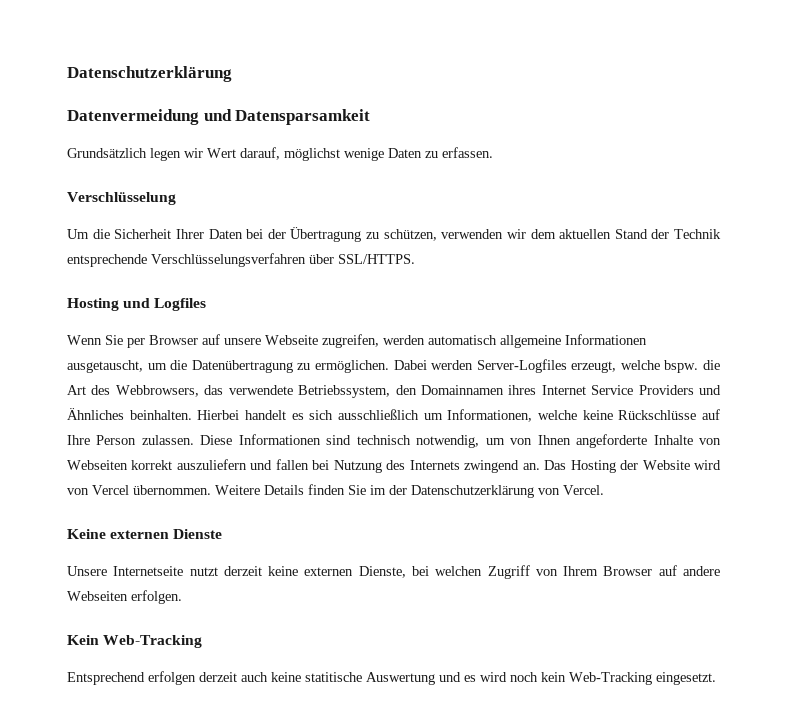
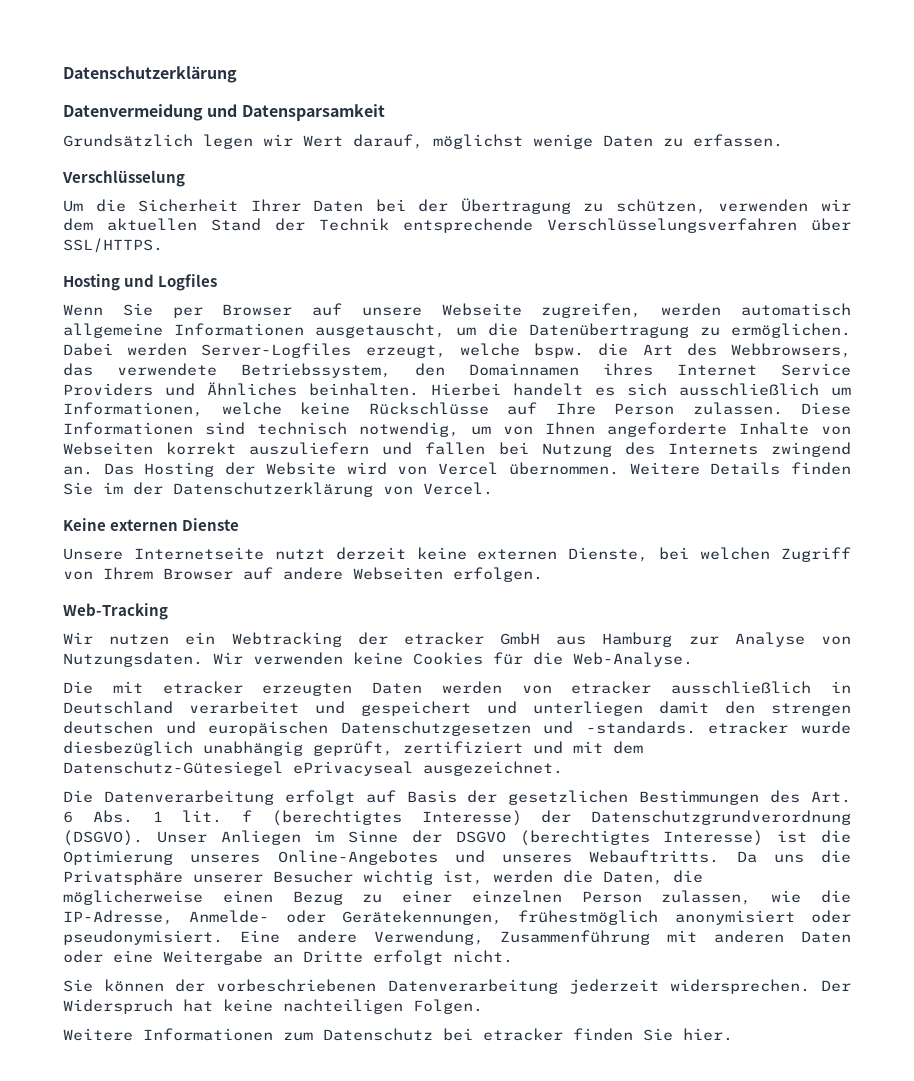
[67,635,99,645] Kein -> (543, 574) none
[67,671,716,685] Entsprechend erfolgen derzeit auch keine statitische Auswertung und es wird noch kein Web-Tracking eingesetzt. -> [63,632,851,647] [63,652,693,667] [63,681,851,696] [63,701,851,716] [63,721,851,736] [63,741,643,756] [63,761,563,776] [63,790,852,805] [63,810,851,826] [63,830,851,846] [63,850,851,865] [63,870,703,885] [63,890,852,905] [63,910,851,925] [63,930,851,945] [63,950,513,965] [63,979,851,994] [63,999,483,1014] [63,1028,733,1041] Wir nutzen ein Webtracking der etracker GmbH aus Hamburg zur Analyse von Nutzungsdaten. Wir verwenden keine Cookies für die Web-Analyse. // Die mit etracker erzeugten Daten werden von etracker ausschließlich in Deutschland verarbeitet und gespeichert und unterliegen damit den strengen deutschen und europäischen Datenschutzgesetzen und -standards. etracker wurde diesbezüglich unabhängig geprüft, zertifiziert und mit dem Datenschutz-Gütesiegel ePrivacyseal ausgezeichnet. // Die Datenverarbeitung erfolgt auf Basis der gesetzlichen Bestimmungen des Art. 6 Abs. 1 lit. f (berechtigtes Interesse) der Datenschutzgrundverordnung (DSGVO). Unser Anliegen im Sinne der DSGVO (berechtigtes Interesse) ist die Optimierung unseres Online-Angebotes und unseres Webauftritts. Da uns die Privatsphäre unserer Besucher wichtig ist, werden die Daten, die möglicherweise einen Bezug zu einer einzelnen Person zulassen, wie die IP-Adresse, Anmelde- oder Gerätekennungen, frühestmöglich anonymisiert oder pseudonymisiert. Eine andere Verwendung, Zusammenführung mit anderen Daten oder eine Weitergabe an Dritte erfolgt nicht. // Sie können der vorbeschriebenen Datenverarbeitung jederzeit widersprechen. Der Widerspruch hat keine nachteiligen Folgen. // Weitere Informationen zum Datenschutz bei etracker finden Sie hier.

